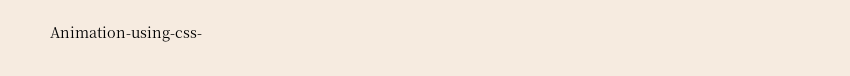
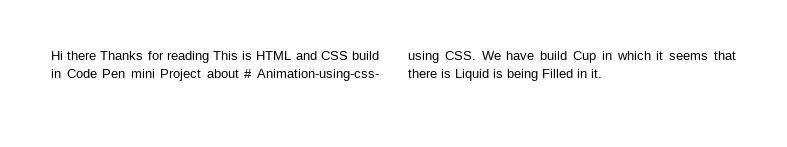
[50,26,202,42] Animation-using-css- -> [51,51,379,63] [51,69,379,81] [408,51,736,63] [408,69,602,81] Hi there Thanks for reading This is HTML and CSS build in Code Pen mini Project about # Animation-using-css- using CSS. We have build Cup in which it seems that there is Liquid is being Filled in it.

